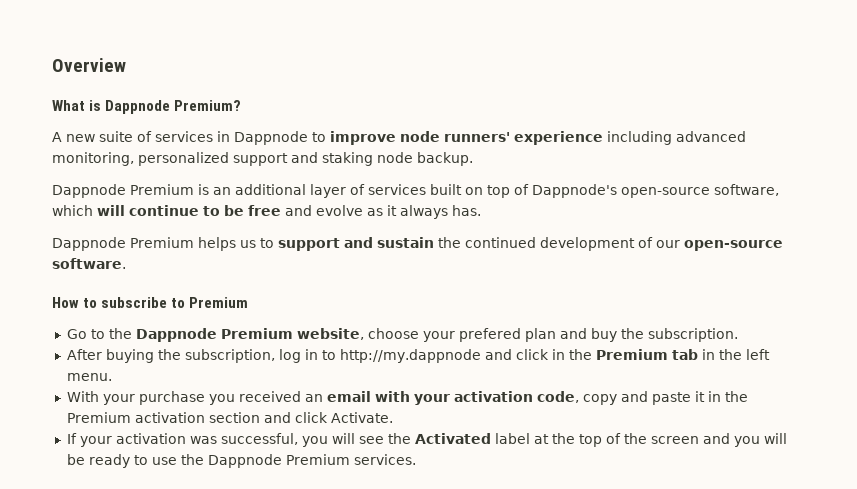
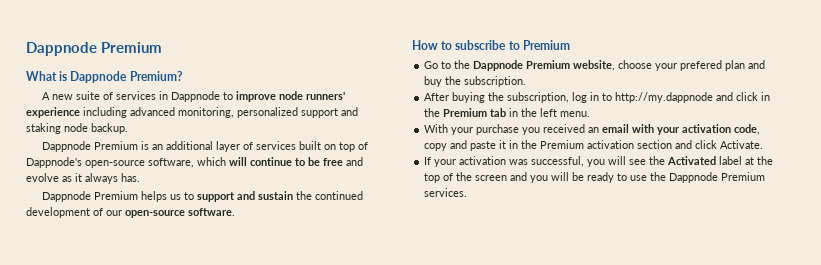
[52,58,126,72] Overview -> [26,42,163,56] Dappnode Premium

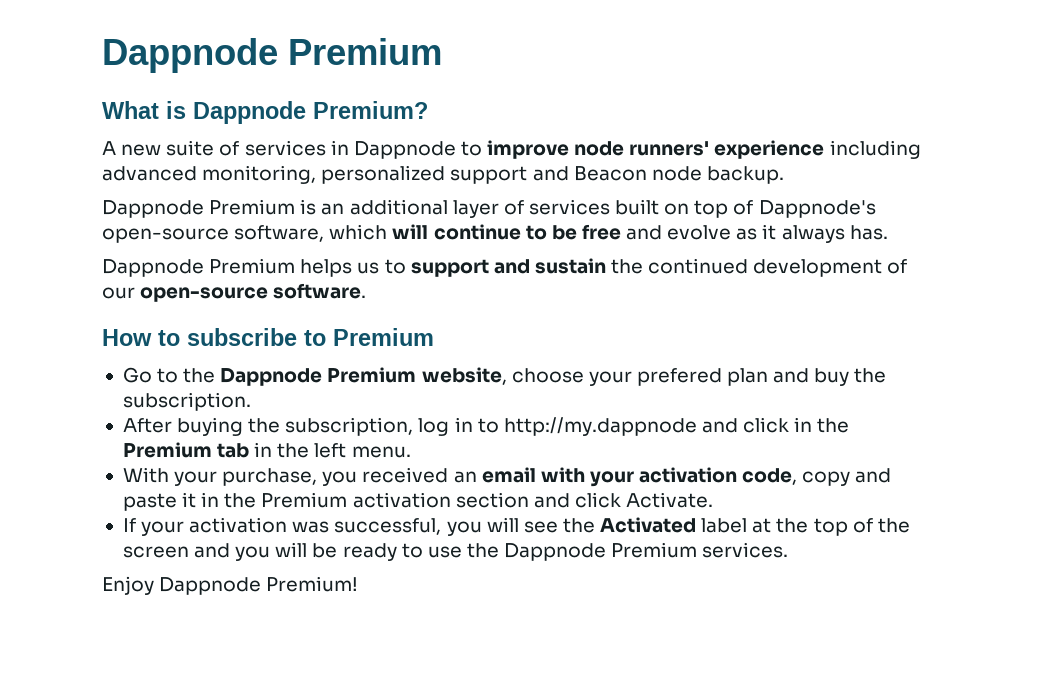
[26,123,61,134] staking -> [573,166,647,181] Beacon
[476,124,520,135] purchase -> [222,468,318,486] purchase,
(468, 192) none -> [102,576,359,595] // Enjoy Dappnode Premium!

